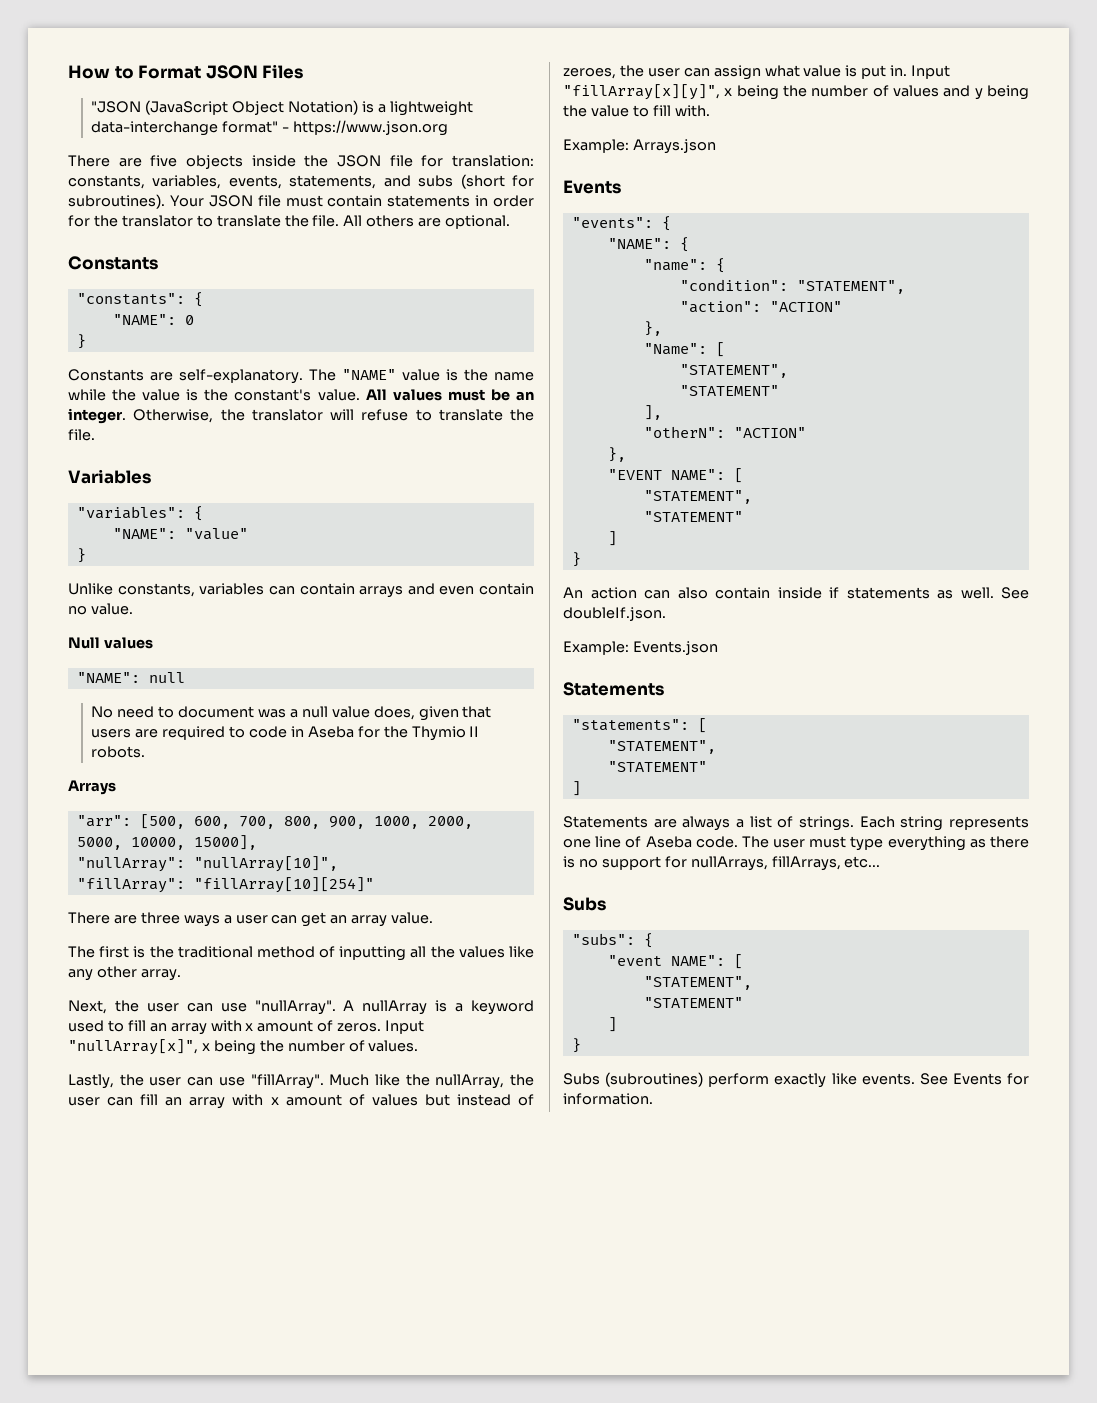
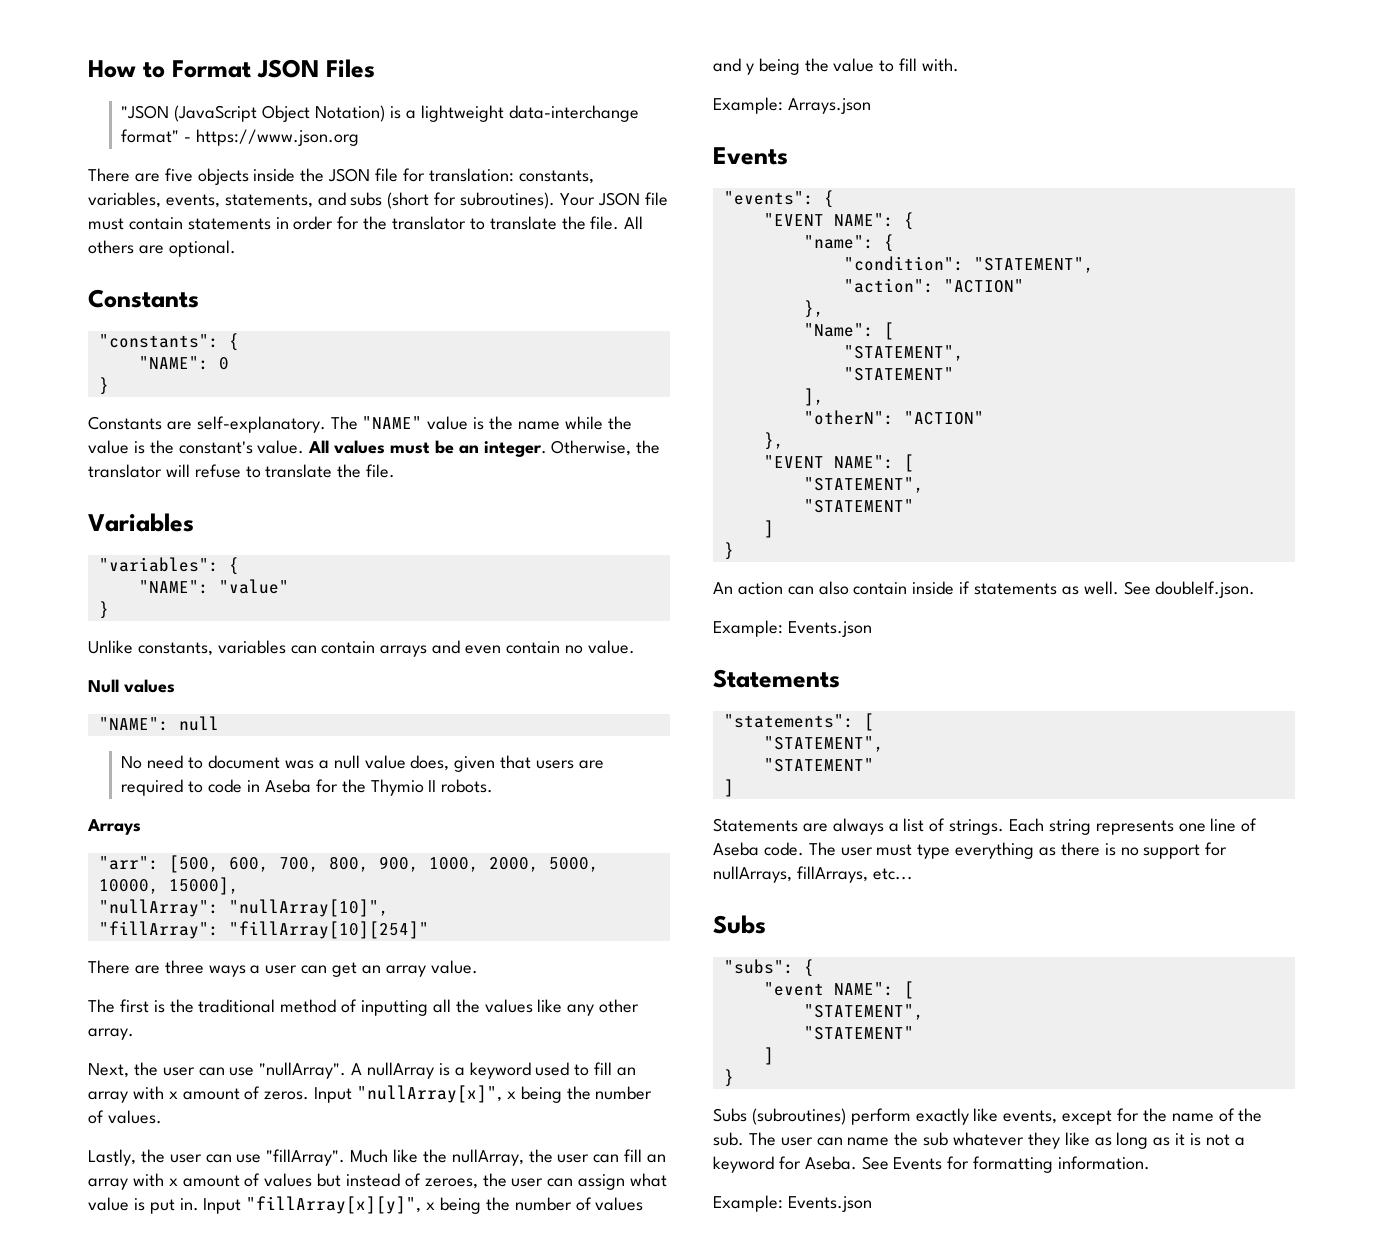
[607,238,671,249] "NAME": -> [763,213,894,227] "EVENT NAME":
[861,1073,915,1085] events. -> [1003,1108,1263,1125] [713,1132,1245,1149] [713,1156,857,1173] events, except for the name of the sub. The user can name the sub whatever they like as long as it is not a keyword for Aseba.
(1029, 1079) none -> [973,1156,1054,1173] formatting
(653, 1099) none -> [713,1195,872,1212] // Example: Events.json

